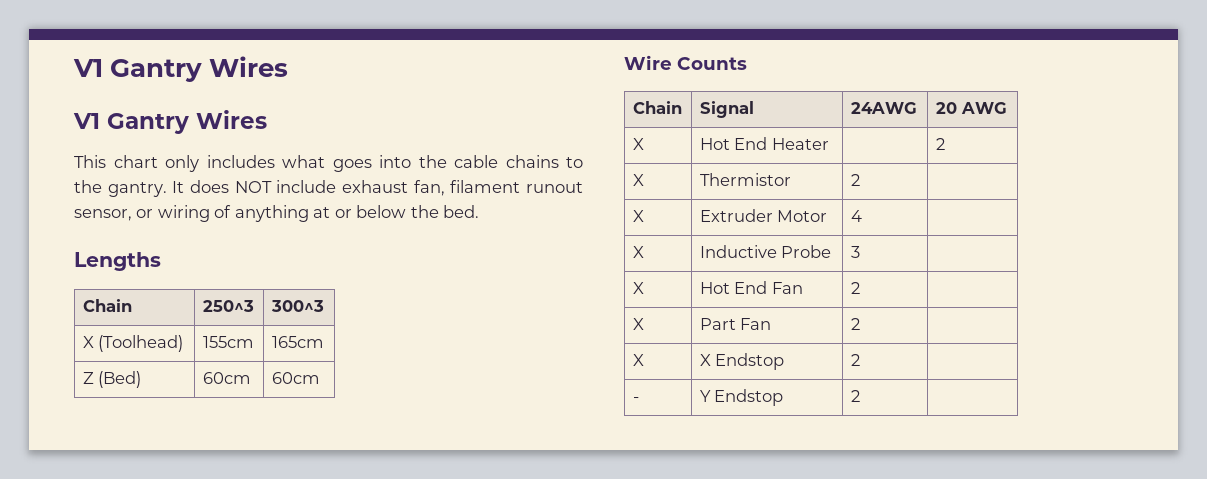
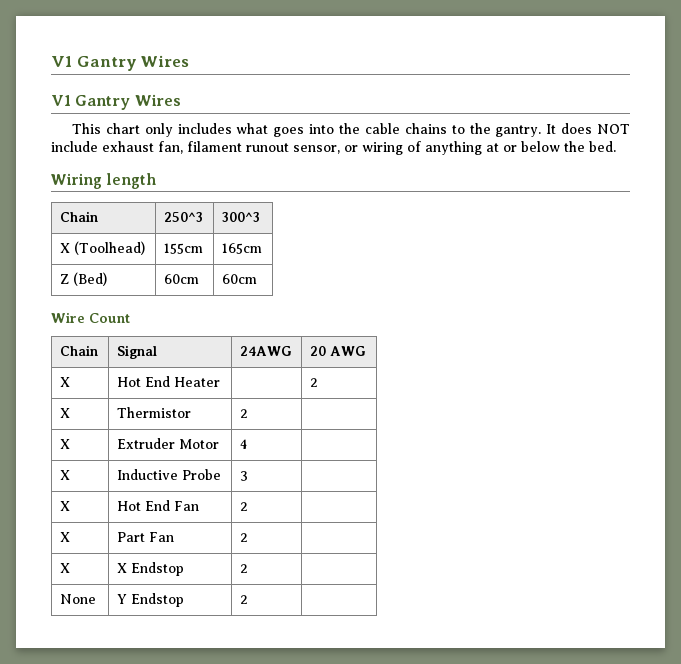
[74,252,161,271] Lengths -> [51,173,157,189] Wiring length
[677,57,747,70] Counts -> [89,313,130,323] Count
[632,397,639,402] // - -> [60,594,97,604] // None

